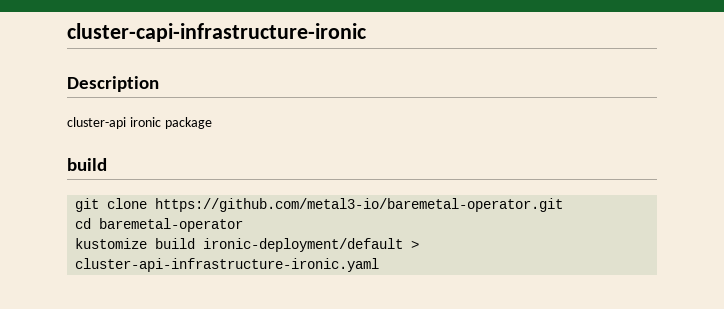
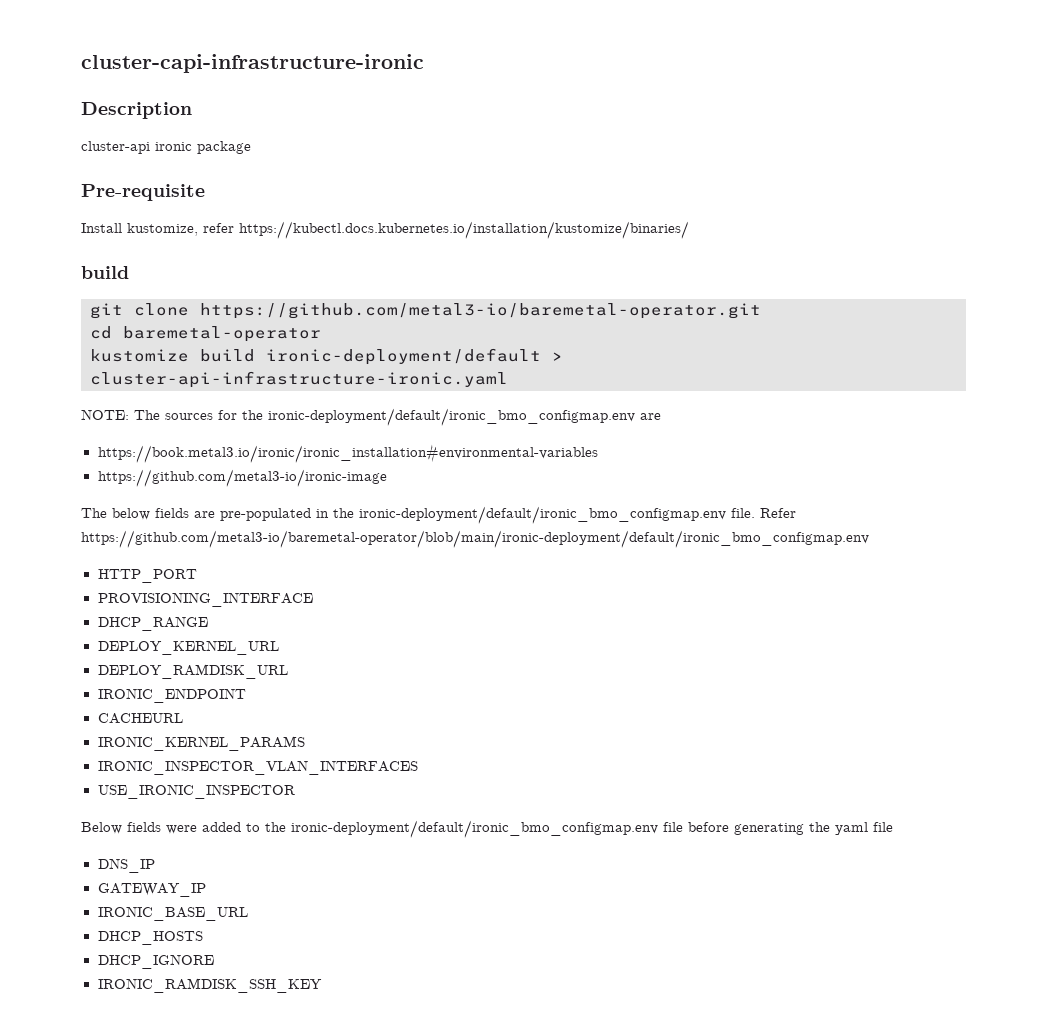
(212, 123) none -> [81,184,205,201] [81,221,689,239] // Pre-requisite // Install kustomize, refer https://kubectl.docs.kubernetes.io/installation/kustomize/binaries/
(380, 265) none -> [81,408,661,426] [97,444,598,463] [97,469,387,487] [81,506,796,524] [81,530,869,548] [97,569,197,583] [97,592,313,607] [97,616,208,631] [97,640,279,655] [97,664,288,679] [97,688,246,703] [97,713,183,724] [97,736,305,751] [97,760,418,775] [97,784,295,799] [81,820,893,838] [97,858,155,873] [97,883,206,897] [97,906,248,921] [97,931,203,945] [97,954,214,969] [97,978,322,993] // NOTE: The sources for the ironic-deployment/default/ironic_bmo_configmap.env are // https://book.metal3.io/ironic/ironic_installation#environmental-variables // https://github.com/metal3-io/ironic-image // The below fields are pre-populated in the ironic-deployment/default/ironic_bmo_configmap.env file. Refer https://github.com/metal3-io/baremetal-operator/blob/main/ironic-deployment/default/ironic_bmo_configmap.env // HTTP_PORT // PROVISIONING_INTERFACE // DHCP_RANGE // DEPLOY_KERNEL_URL // DEPLOY_RAMDISK_URL // IRONIC_ENDPOINT // CACHEURL // IRONIC_KERNEL_PARAMS // IRONIC_INSPECTOR_VLAN_INTERFACES // USE_IRONIC_INSPECTOR // Below fields were added to the ironic-deployment/default/ironic_bmo_configmap.env file before generating the yaml file // DNS_IP // GATEWAY_IP // IRONIC_BASE_URL // DHCP_HOSTS // DHCP_IGNORE // IRONIC_RAMDISK_SSH_KEY

